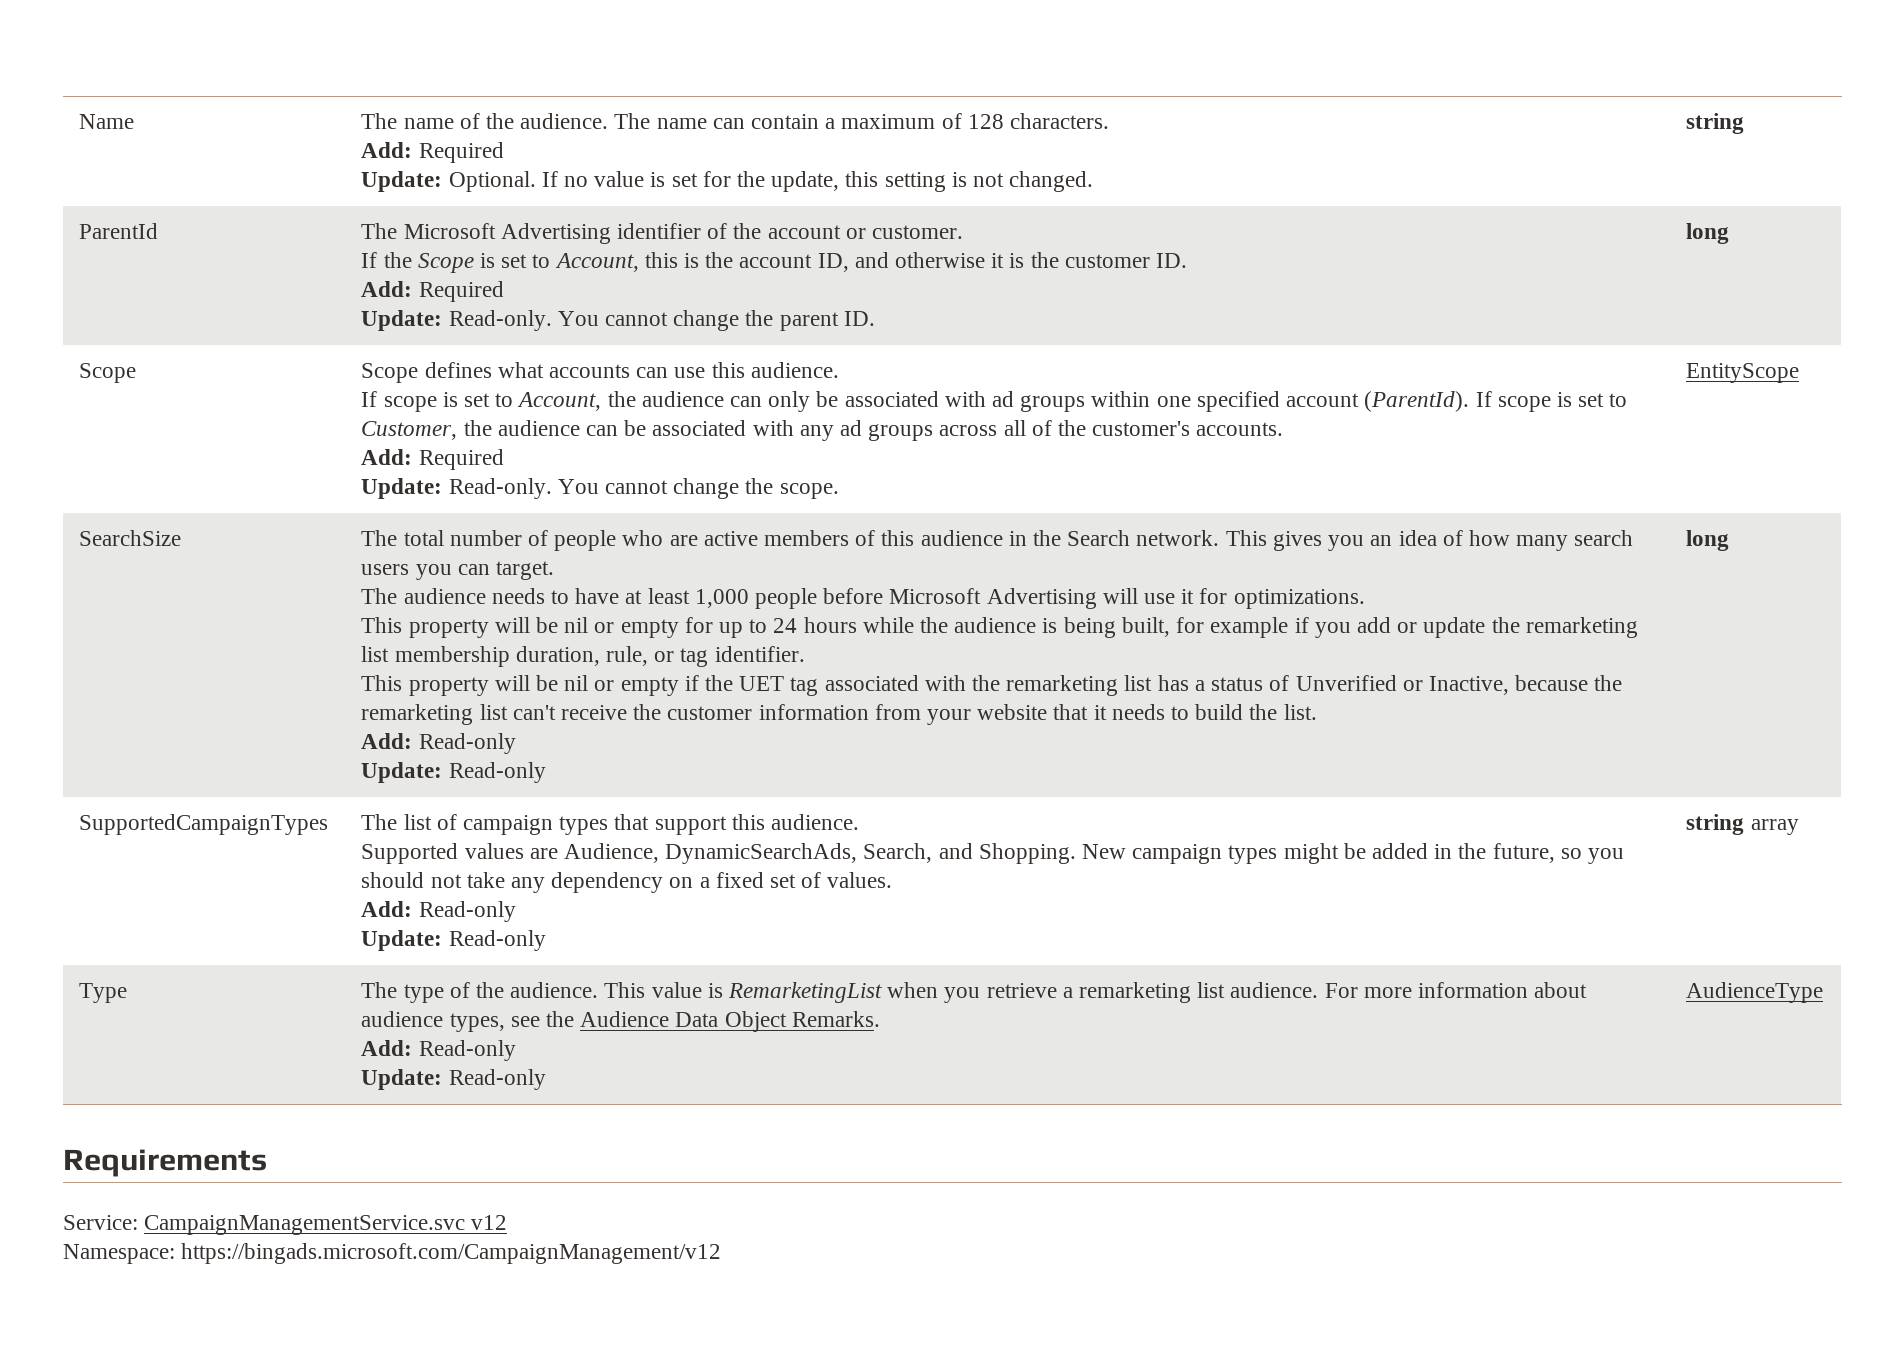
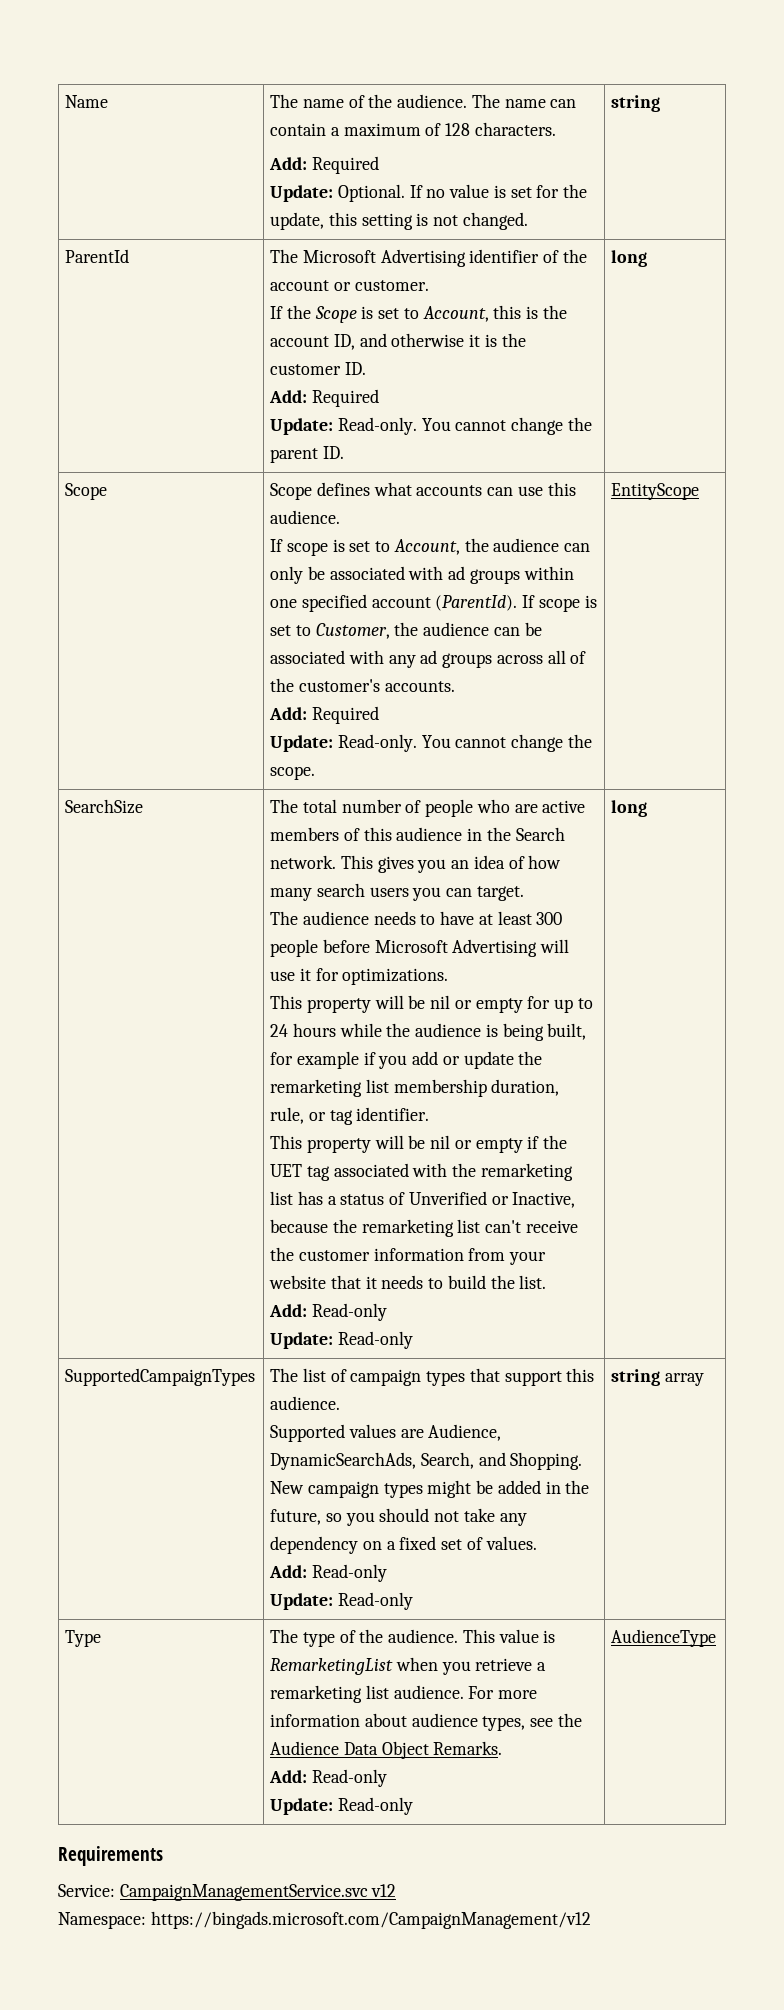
[694,589,749,608] 1,000 -> [536,912,563,925] 300

